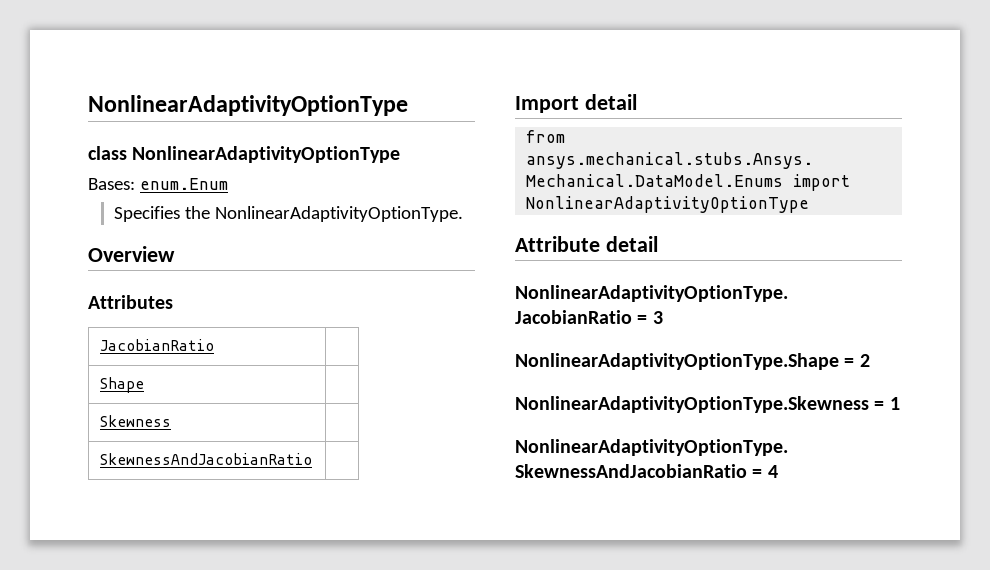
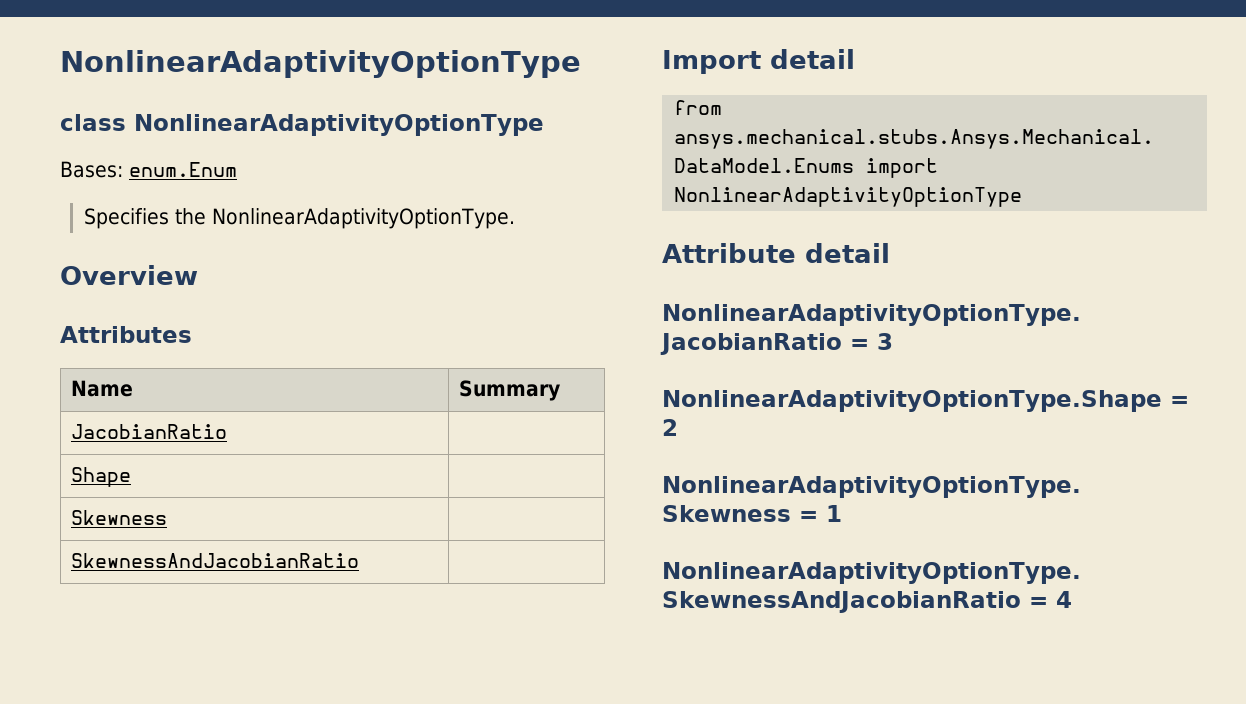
(173, 302) none -> [71,380,134,397] [459,380,561,401] // Name | Summary

